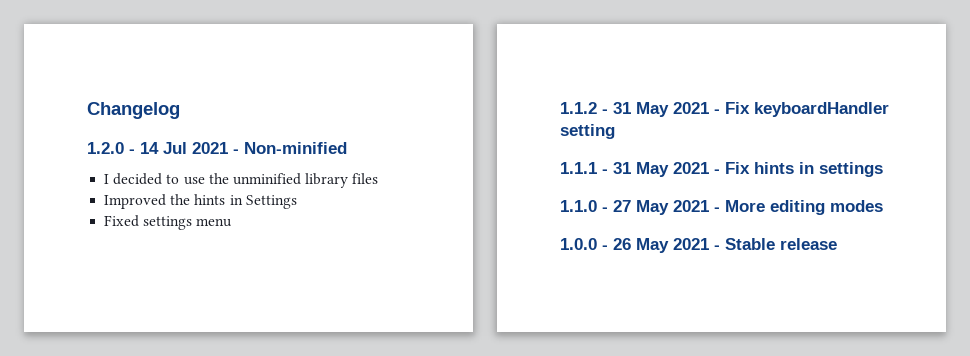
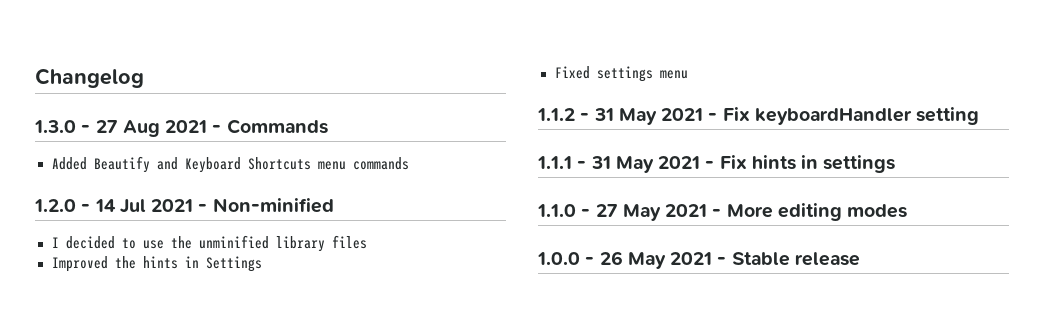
(180, 110) none -> [34,119,328,137] [51,156,409,173] // 1.3.0 - 27 Aug 2021 - Commands // Added Beautify and Keyboard Shortcuts menu commands

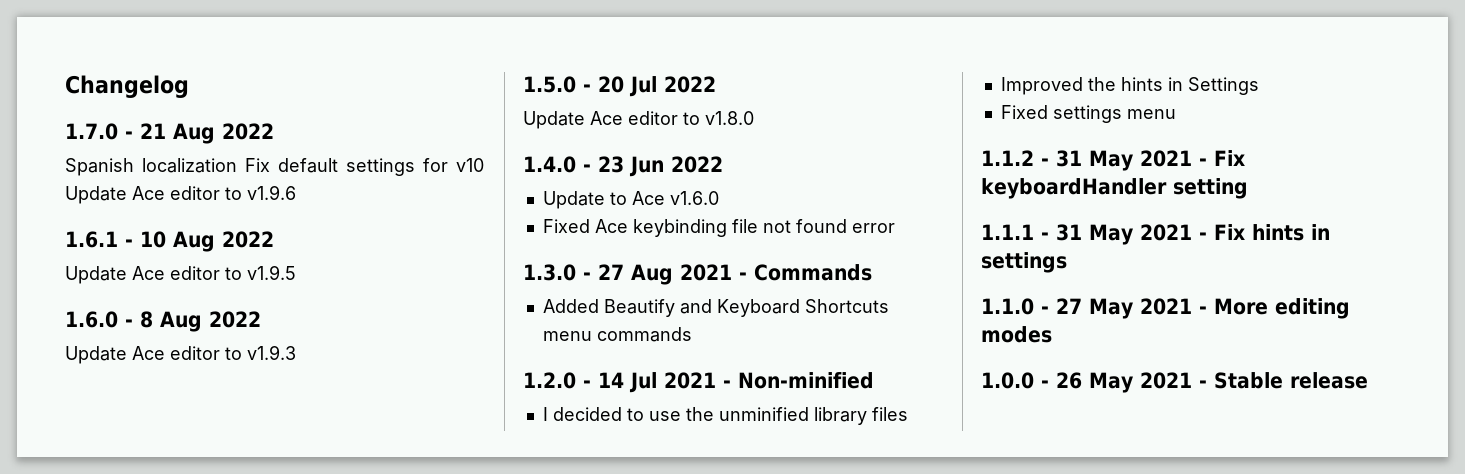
(144, 78) none -> [65,123,274,144] [65,158,484,176] [65,185,296,204] [65,231,274,252] [65,265,296,284] [65,311,261,332] [65,345,296,364] [523,76,716,97] [523,111,754,129] [523,156,723,177] [542,191,719,209] [542,219,895,237] // 1.7.0 - 21 Aug 2022 // Spanish localization Fix default settings for v10 Update Ace editor to v1.9.6 // 1.6.1 - 10 Aug 2022 // Update Ace editor to v1.9.5 // 1.6.0 - 8 Aug 2022 // Update Ace editor to v1.9.3 // 1.5.0 - 20 Jul 2022 // Update Ace editor to v1.8.0 // 1.4.0 - 23 Jun 2022 // Update to Ace v1.6.0 // Fixed Ace keybinding file not found error

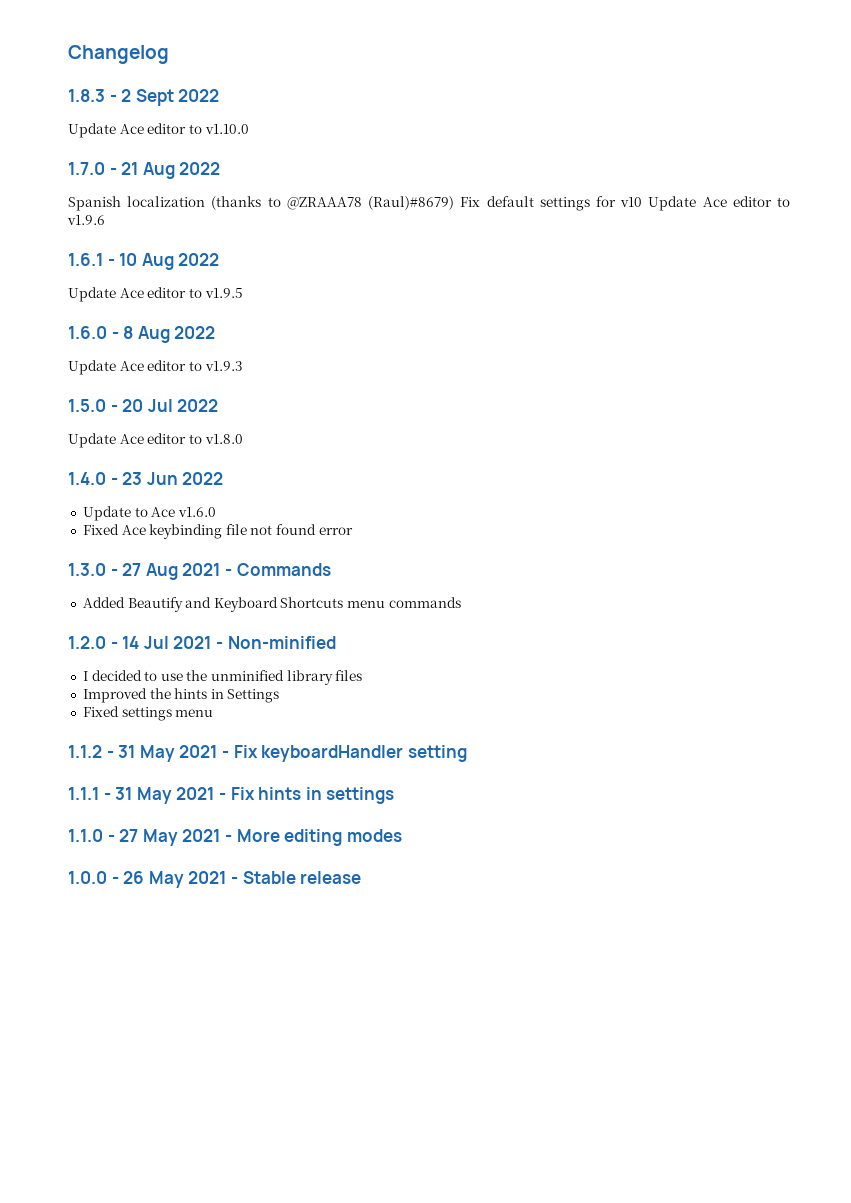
(189, 86) none -> [68,89,220,106] [68,123,249,138] // 1.8.3 - 2 Sept 2022 // Update Ace editor to v1.10.0
(237, 165) none -> [211,196,455,210] (thanks to @ZRAAA78 (Raul)#8679)

